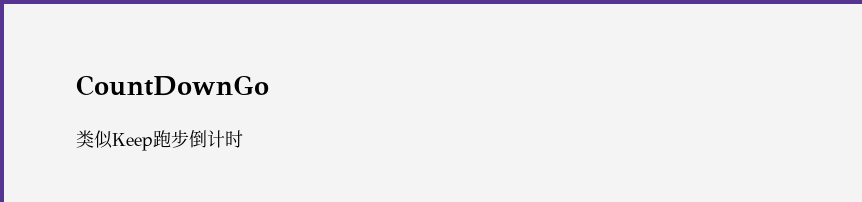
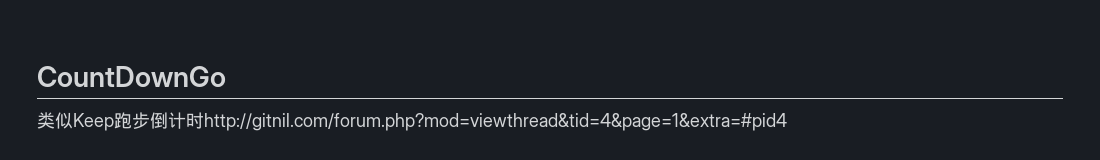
(243, 139) none -> [204,113,787,131] http://gitnil.com/forum.php?mod=viewthread&tid=4&page=1&extra=#pid4

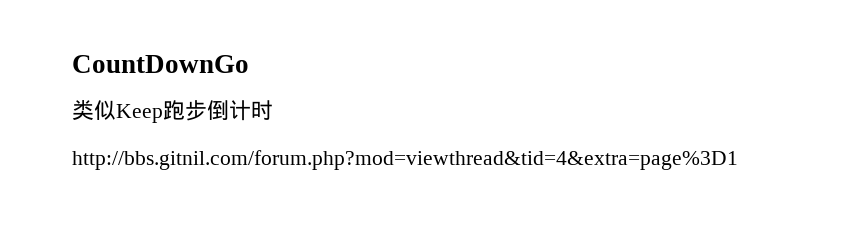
[204,113,787,131] http://gitnil.com/forum.php?mod=viewthread&tid=4&page=1&extra=#pid4 -> [72,150,738,170] // http://bbs.gitnil.com/forum.php?mod=viewthread&tid=4&extra=page%3D1

